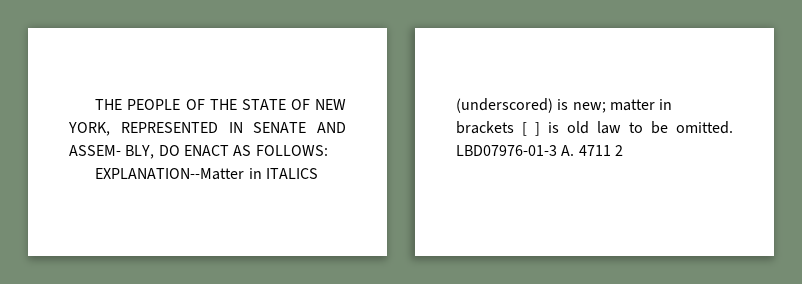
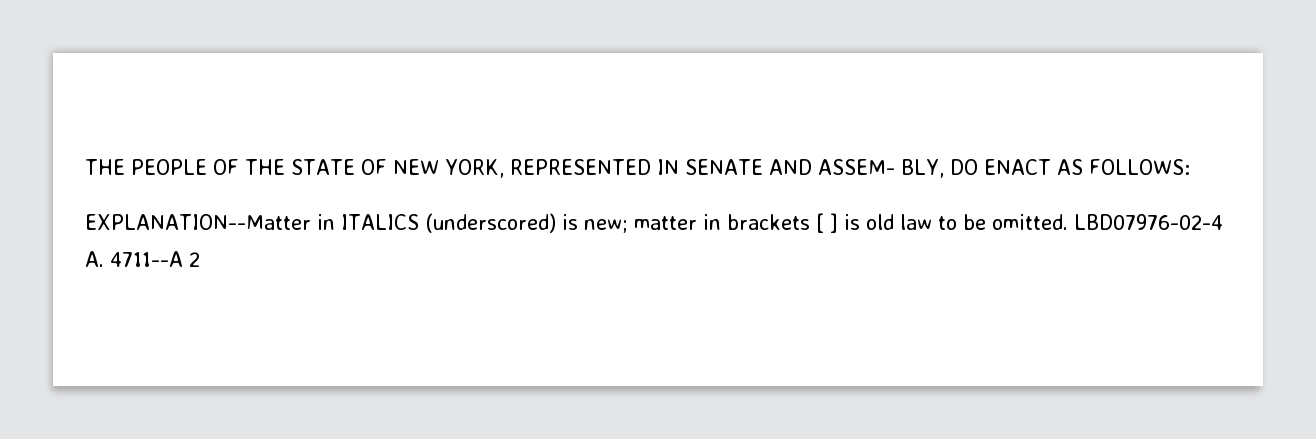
[456,145,611,156] LBD07976-01-3 A. 4711 -> [1073,214,1223,230] [85,251,183,267] LBD07976-02-4 A. 4711--A

